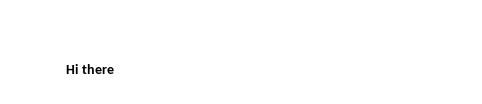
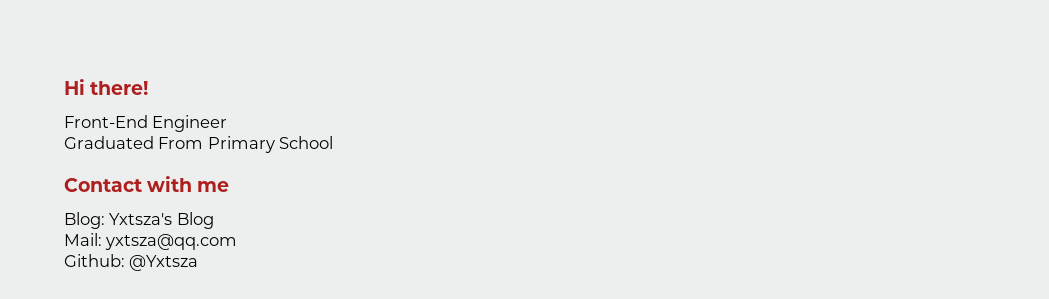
[81,64,114,74] there -> [90,81,149,95] [64,115,228,132] [64,136,334,153] [64,176,230,192] [64,212,214,229] [64,233,238,250] [64,254,199,271] there! // Front-End Engineer // Graduated From Primary School // Contact with me // Blog: Yxtsza's Blog // Mail: yxtsza@qq.com // Github: @Yxtsza

